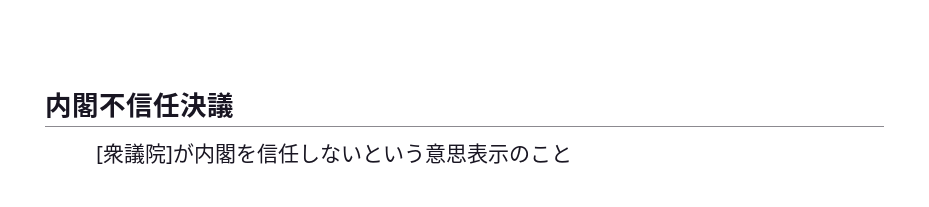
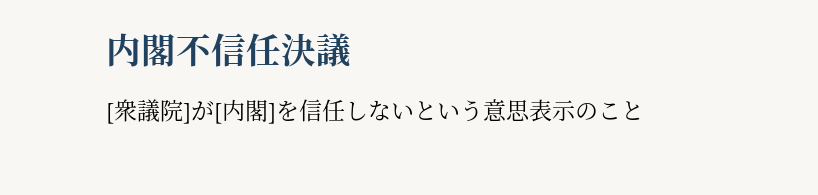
[194,143,237,164] 内閣 -> [214,99,276,124] [内閣]

